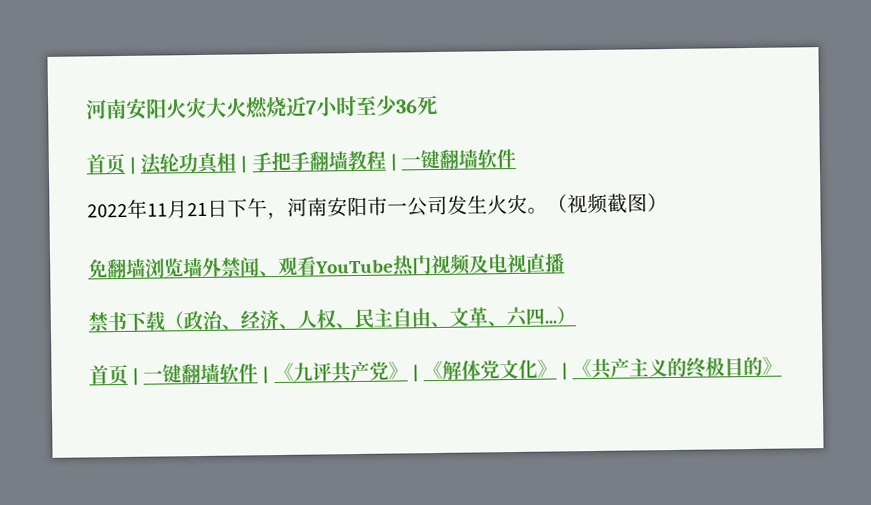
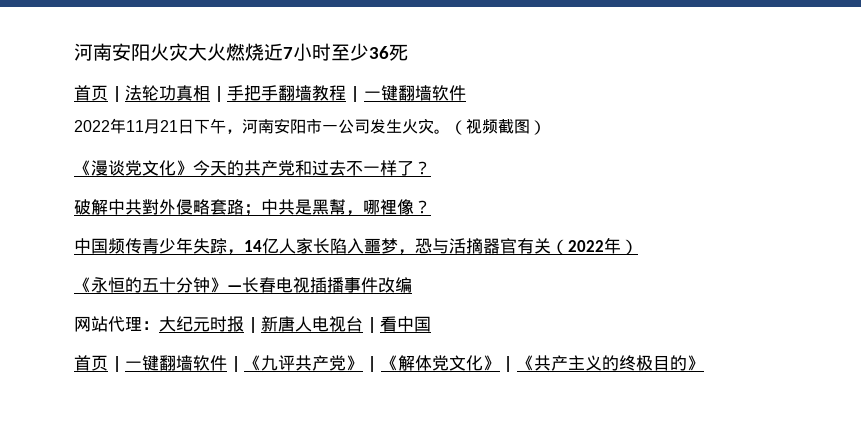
[88,252,565,279] [88,306,576,333] 免翻墙浏览墙外禁闻、观看YouTube热门视频及电视直播 // 禁书下载（政治、经济、人权、民主自由、文革、六四...） -> [74,160,431,176] [74,199,431,216] [74,237,638,255] [74,277,412,293] [74,316,432,333] 《漫谈党文化》今天的共产党和过去不一样了？ // 破解中共對外侵略套路；中共是黑幫，哪裡像？ // 中国频传青少年失踪，14亿人家长陷入噩梦，恐与活摘器官有关（2022年） // 《永恒的五十分钟》—长春电视插播事件改编 // 网站代理：大纪元时报 | 新唐人电视台 | 看中国

